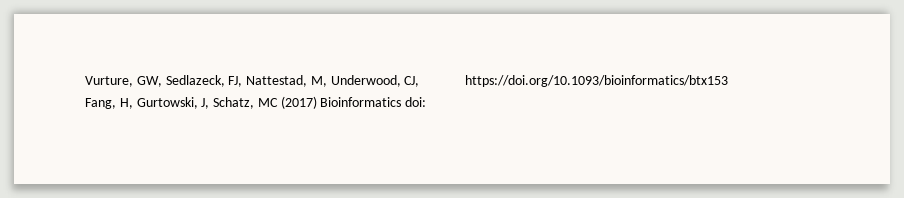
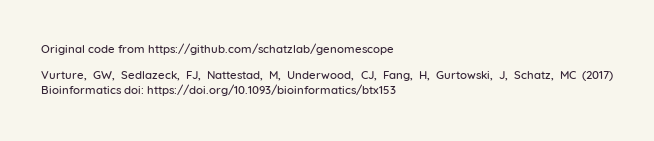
(85, 81) none -> [41,43,395,55] Original code from https://github.com/schatzlab/genomescope //

